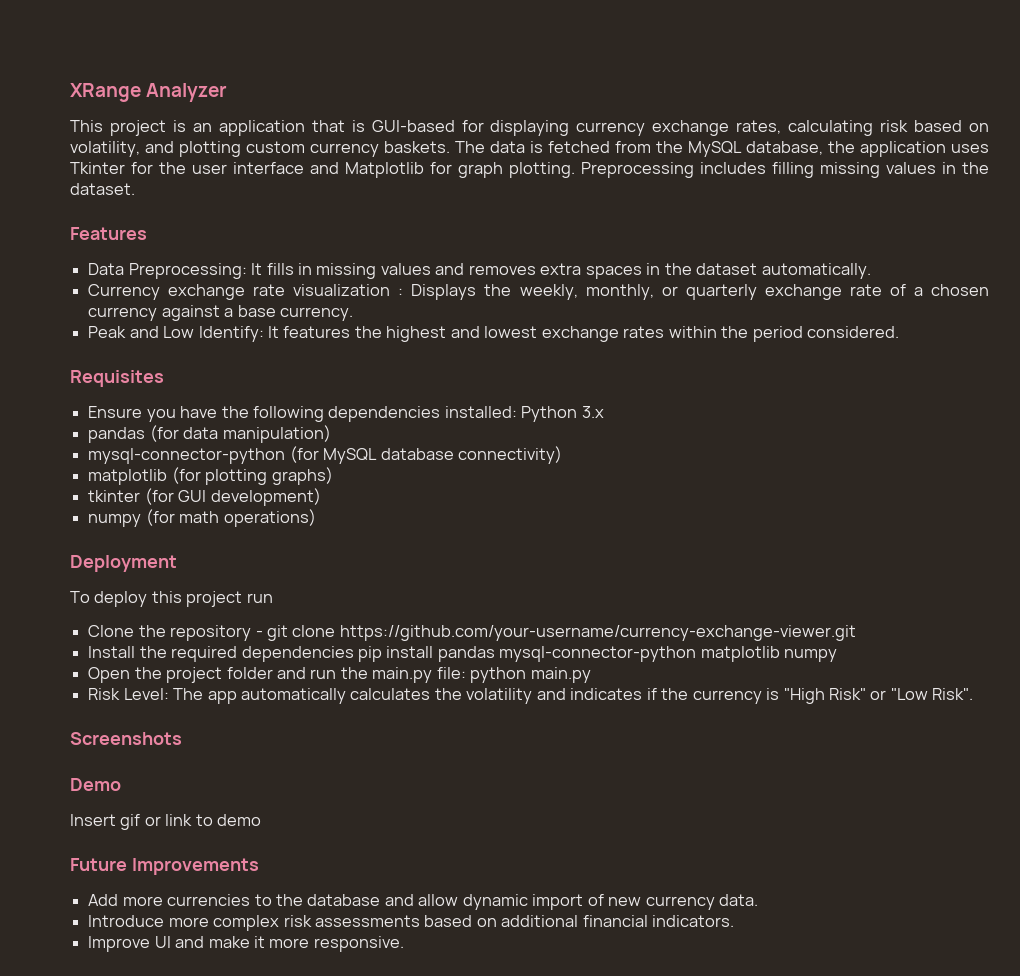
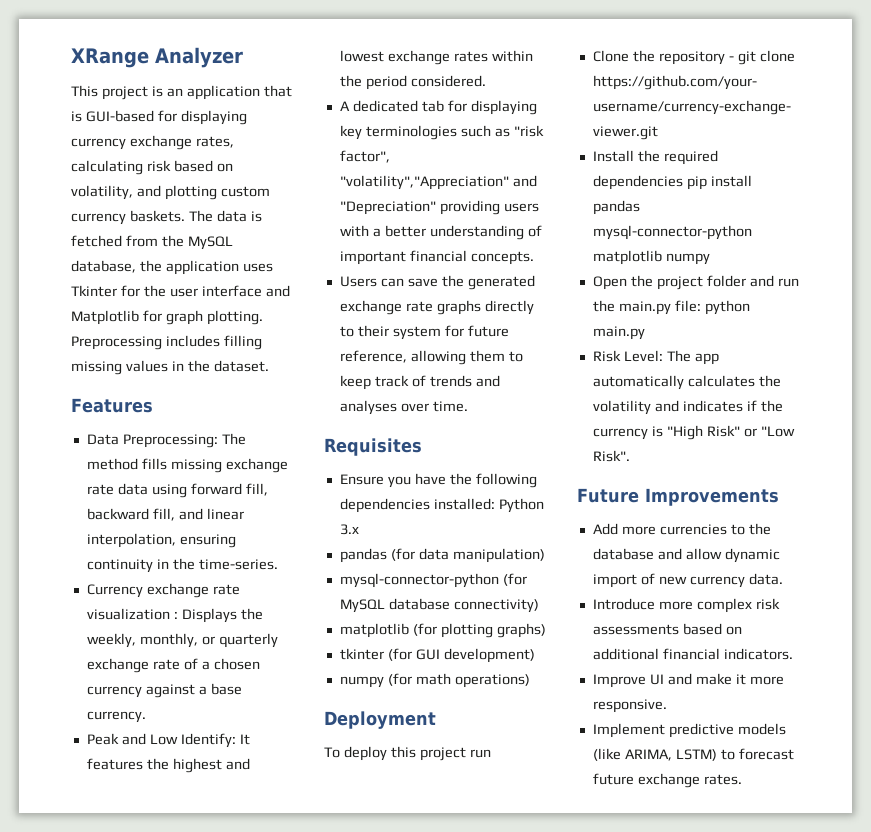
[251,263,871,279] It fills in missing values and removes extra spaces in the dataset automatically. -> [221,433,246,445] [86,458,288,473] [86,483,268,498] [86,508,244,521] [86,533,236,548] [86,558,278,573] The method fills missing exchange rate data using forward fill, backward fill, and linear interpolation, ensuring continuity in the time-series.
(899, 332) none -> [339,100,537,115] [339,125,544,140] [339,150,390,163] [339,175,537,190] [339,200,539,215] [339,225,542,240] [339,250,534,265] [339,275,535,290] [339,300,534,315] [339,325,509,340] [339,350,523,365] [339,375,500,390] [339,400,468,415] // A dedicated tab for displaying key terminologies such as "risk factor", "volatility","Appreciation" and "Depreciation" providing users with a better understanding of important financial concepts. // Users can save the generated exchange rate graphs directly to their system for future reference, allowing them to keep track of trends and analyses over time.
[70,732,182,745] [70,778,121,791] [70,814,262,830] // Screenshots // Demo // Insert gif or link to demo -> (630, 456) none
(404, 944) none -> [592,723,786,738] [592,748,794,761] [592,773,742,788] // Implement predictive models (like ARIMA, LSTM) to forecast future exchange rates.

